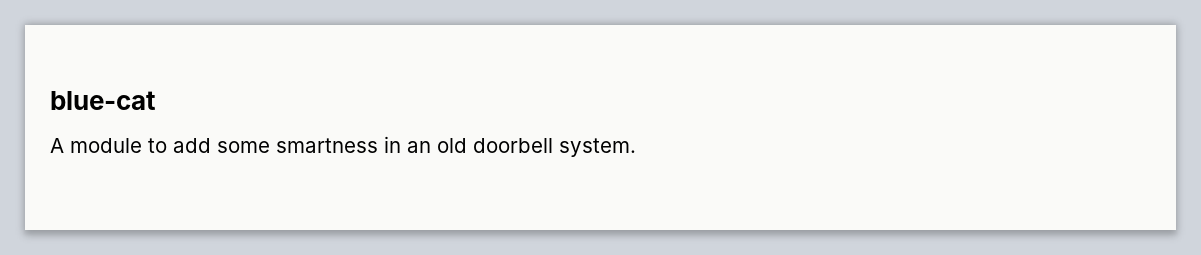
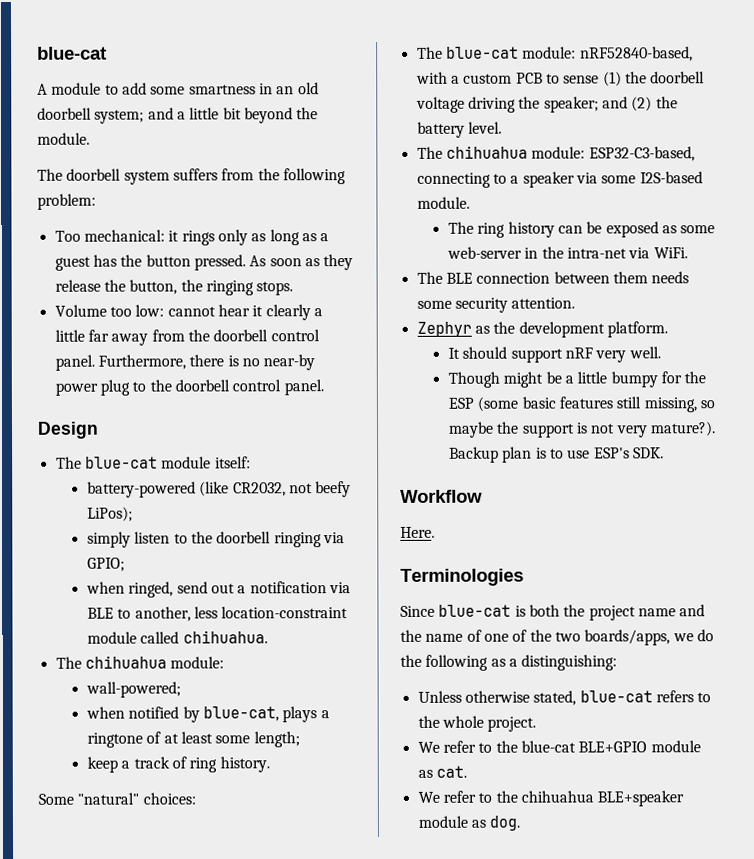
[559,138,636,157] system. -> [94,107,319,124] [37,132,90,145] [37,168,346,185] [37,193,96,210] [54,229,330,246] [54,254,354,271] [54,279,294,296] [54,304,323,321] [54,329,320,346] [54,354,316,371] [54,379,324,396] [37,421,99,439] [55,456,251,469] [86,481,352,498] [86,506,133,522] [86,531,345,548] [86,557,125,572] [85,581,351,598] [86,606,349,622] [86,630,268,644] [55,655,225,669] [85,681,181,698] [85,706,330,723] [86,731,300,748] [86,756,270,773] [38,792,196,805] [416,46,693,62] [415,71,706,87] [415,96,678,113] [416,121,502,138] [416,145,695,162] [416,171,703,188] [416,196,470,209] [447,221,716,238] [446,246,688,259] [416,271,690,284] [416,297,576,313] [416,321,668,338] [447,346,661,363] [447,371,707,388] [447,396,715,413] [447,421,716,438] [448,446,664,463] [400,489,483,503] [400,526,435,538] [400,568,524,586] [400,604,706,621] [400,629,714,646] [400,654,618,671] [417,690,712,706] [417,715,537,732] [417,740,701,753] [417,765,467,778] [417,790,685,807] [417,815,521,831] system; and a little bit beyond the module. // The doorbell system suffers from the following problem: // Too mechanical: it rings only as long as a guest has the button pressed. As soon as they release the button, the ringing stops. // Volume too low: cannot hear it clearly a little far away from the doorbell control panel. Furthermore, there is no near-by power plug to the doorbell control panel. // Design // The blue-cat module itself: // battery-powered (like CR2032, not beefy LiPos); // simply listen to the doorbell ringing via GPIO; // when ringed, send out a notification via BLE to another, less location-constraint module called chihuahua. // The chihuahua module: // wall-powered; // when notified by blue-cat, plays a ringtone of at least some length; // keep a track of ring history. // Some "natural" choices: // The blue-cat module: nRF52840-based, with a custom PCB to sense (1) the doorbell voltage driving the speaker; and (2) the battery level. // The chihuahua module: ESP32-C3-based, connecting to a speaker via some I2S-based module. // The ring history can be exposed as some web-server in the intra-net via WiFi. // The BLE connection between them needs some security attention. // Zephyr as the development platform. // It should support nRF very well. // Though might be a little bumpy for the ESP (some basic features still missing, so maybe the support is not very mature?). Backup plan is to use ESP's SDK. // Workflow // Here. // Terminologies // Since blue-cat is both the project name and the name of one of the two boards/apps, we do the following as a distinguishing: // Unless otherwise stated, blue-cat refers to the whole project. // We refer to the blue-cat BLE+GPIO module as cat. // We refer to the chihuahua BLE+speaker module as dog.

